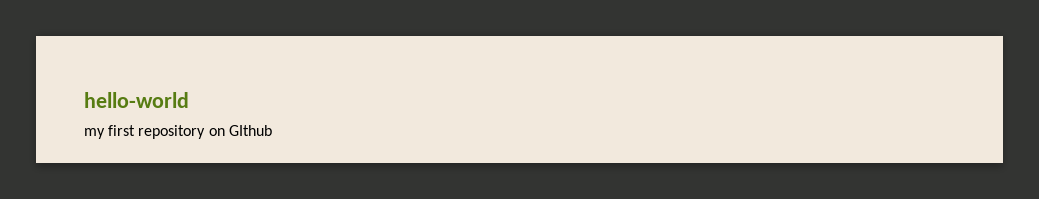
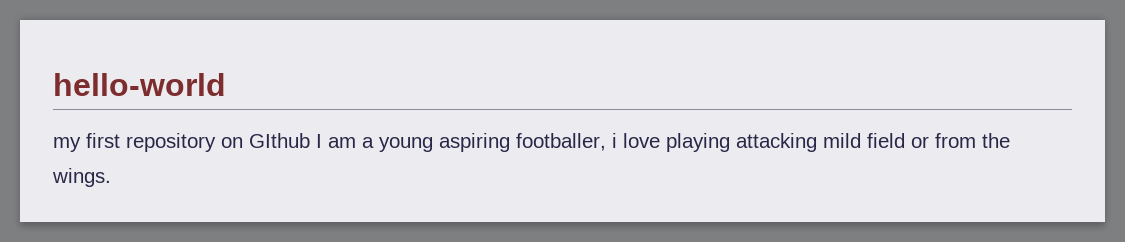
(272, 130) none -> [316,133,1010,152] [52,168,111,187] I am a young aspiring footballer, i love playing attacking mild field or from the wings.

